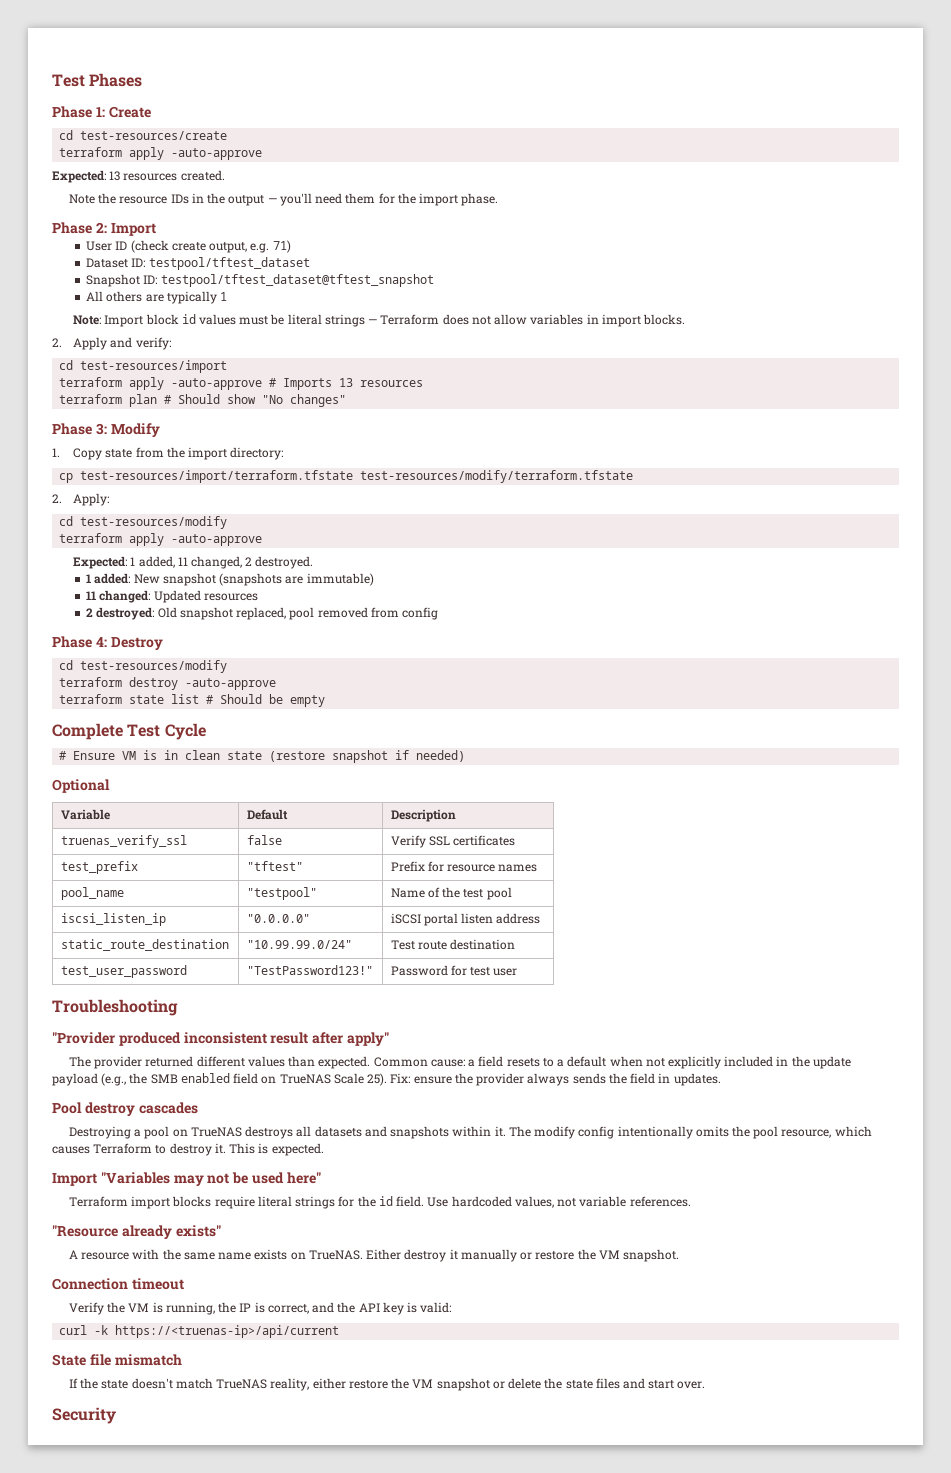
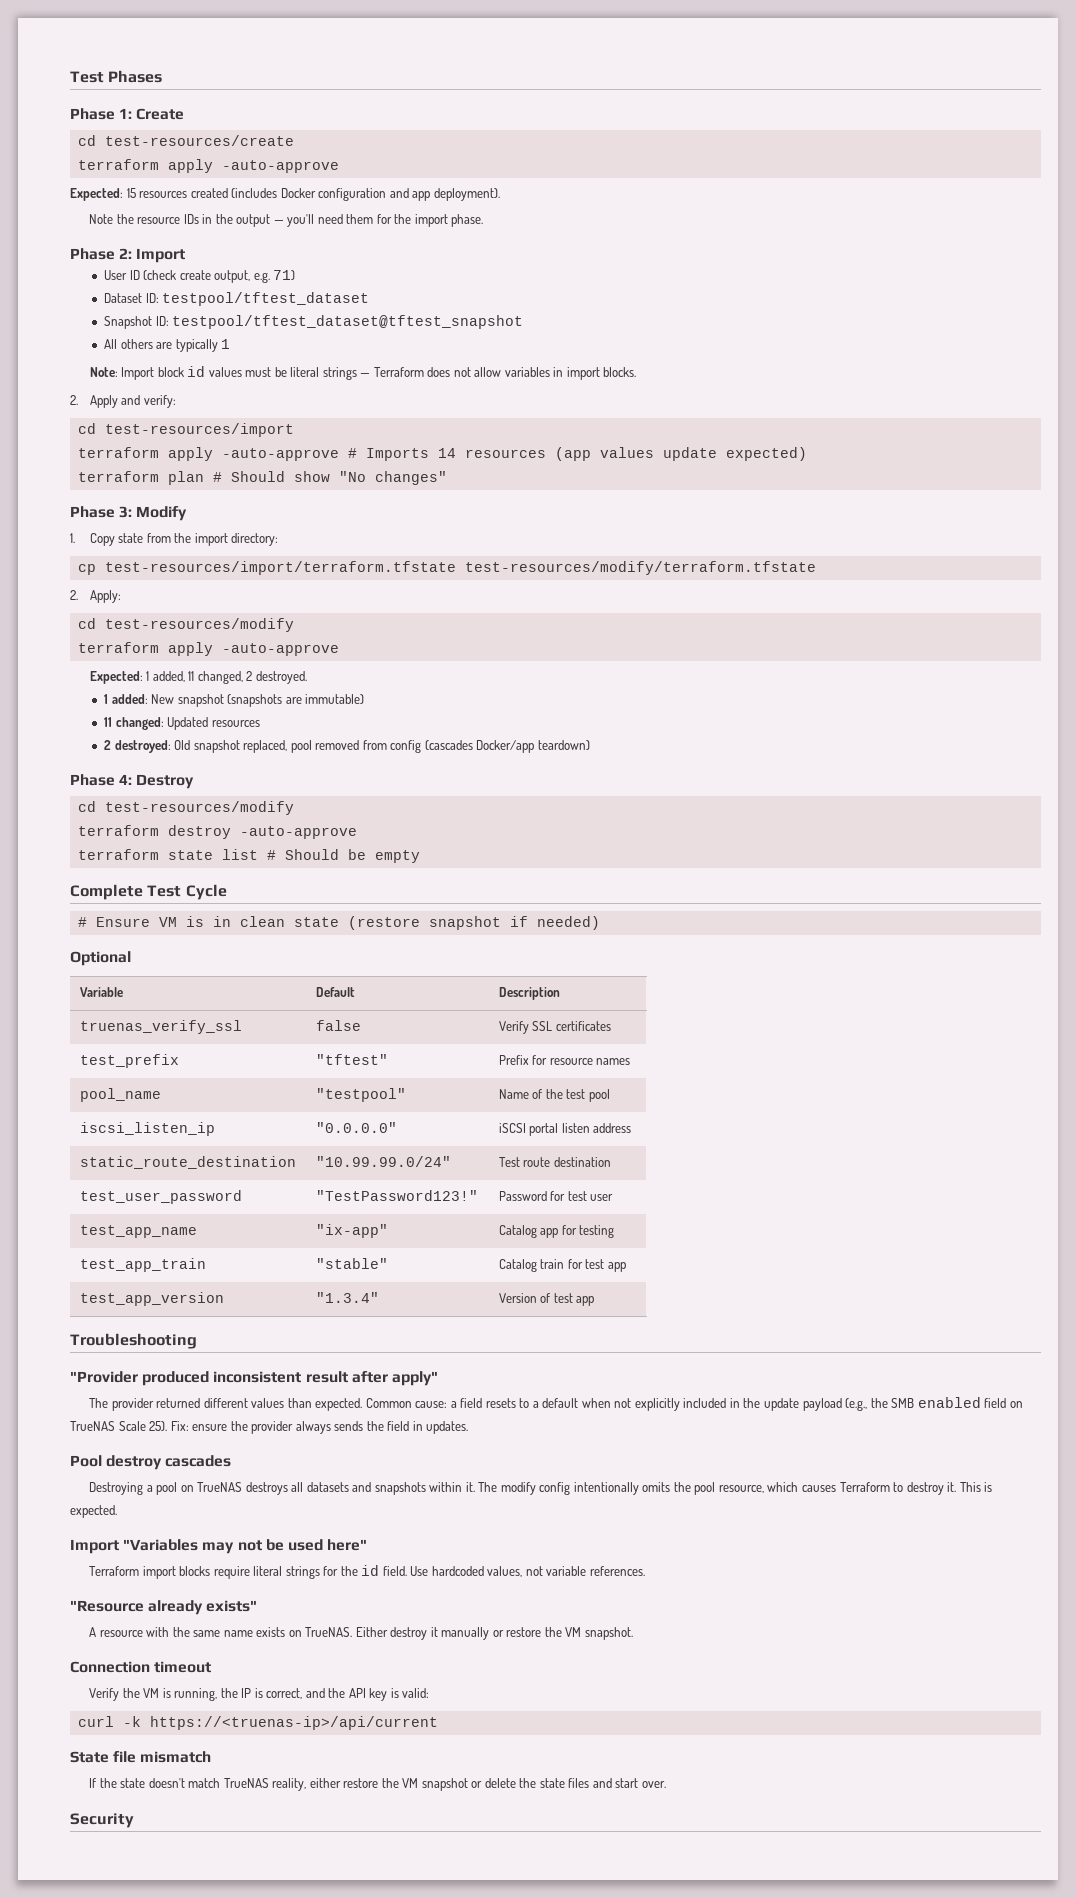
[109,170,225,181] 13 resources created. -> [126,188,500,201] 15 resources created (includes Docker configuration and app deployment).
[339,378,424,387] 13 resources -> [437,447,807,461] 14 resources (app values update expected)
(439, 613) none -> [424,740,590,753] (cascades Docker/app teardown)
(518, 972) none -> [79,1225,197,1238] [315,1224,388,1238] [498,1225,615,1238] [79,1258,206,1272] [315,1258,388,1269] [498,1259,626,1272] [79,1292,224,1306] [315,1292,379,1303] [498,1293,595,1306] // test_app_name | "ix-app" | Catalog app for testing // test_app_train | "stable" | Catalog train for test app // test_app_version | "1.3.4" | Version of test app

